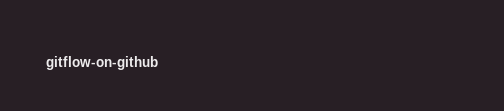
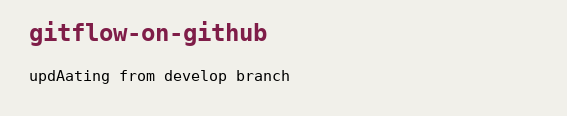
(158, 63) none -> [29,70,290,84] // updAating from develop branch

